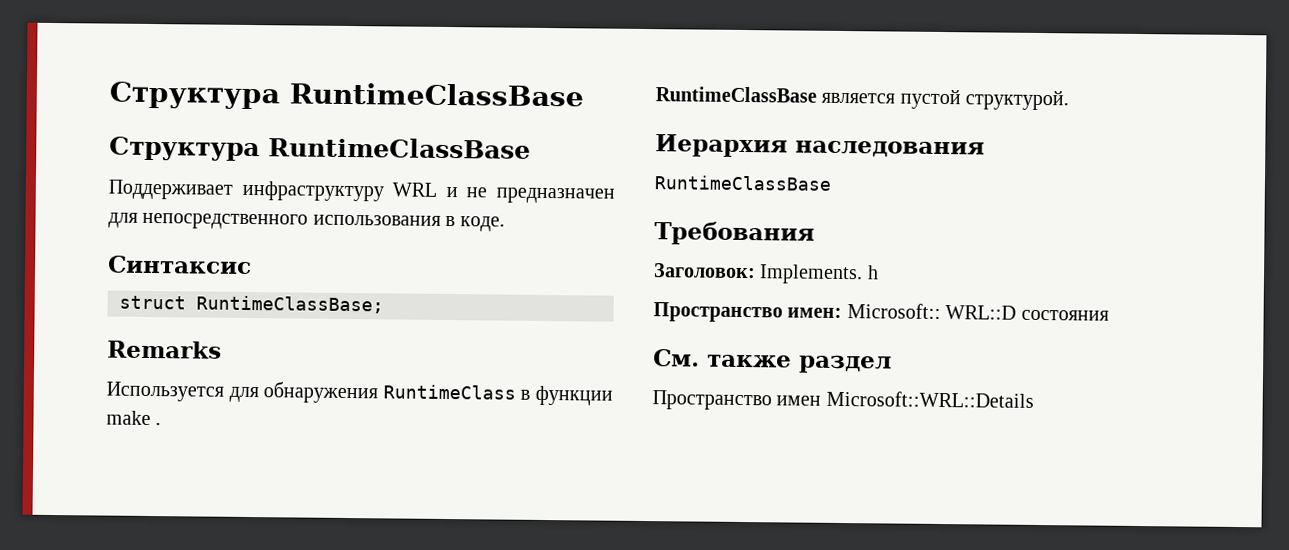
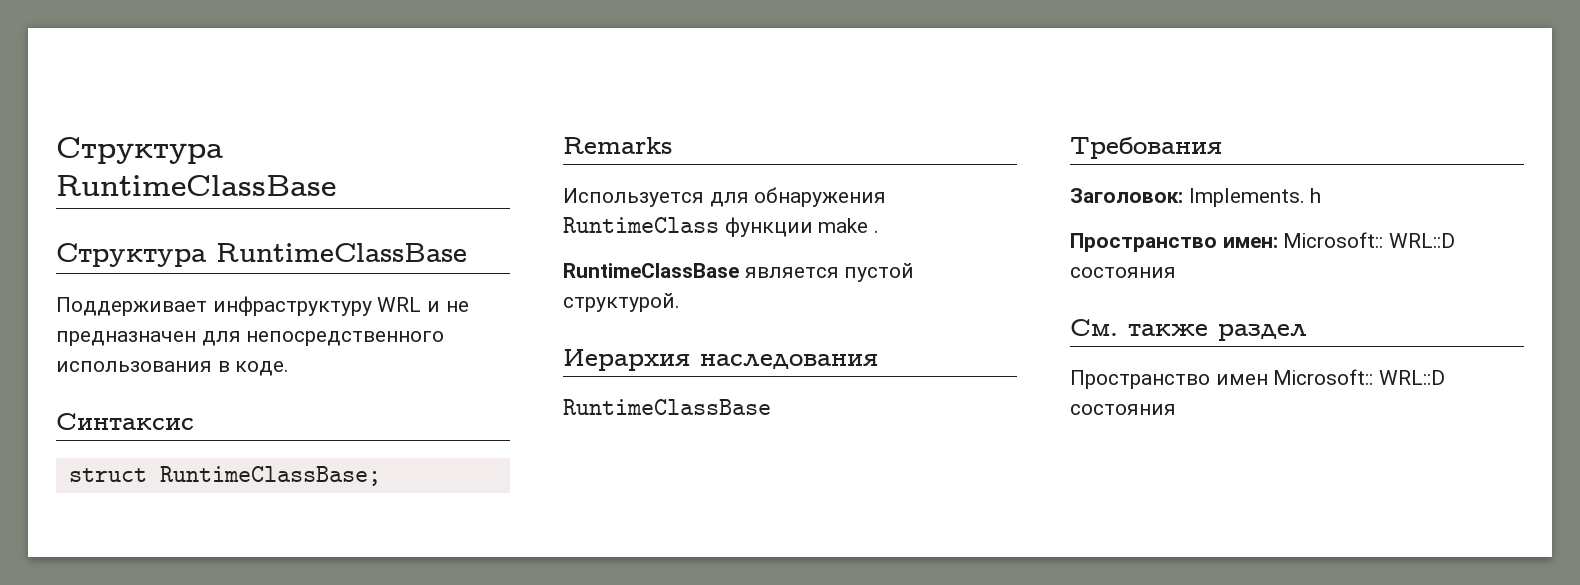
[520,389,531,400] в -> (719, 225) none
[825,390,1034,408] Microsoft::WRL::Details -> [1273,369,1446,385] [1070,404,1176,415] Microsoft:: WRL::D состояния

